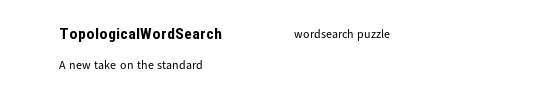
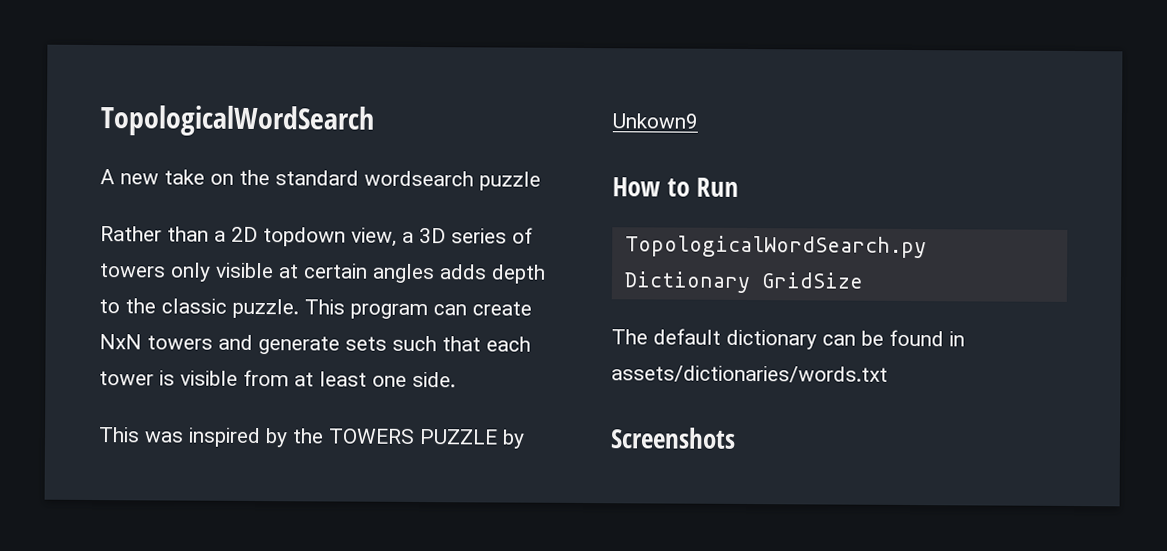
(391, 35) none -> [100,226,533,247] [99,262,546,284] [99,298,532,320] [99,334,531,355] [99,369,456,388] [98,427,525,449] [612,113,698,129] [612,177,740,197] [624,235,927,259] [623,271,864,294] [611,328,965,350] [611,365,888,383] [610,427,736,449] // Rather than a 2D topdown view, a 3D series of towers only visible at certain angles adds depth to the classic puzzle. This program can create NxN towers and generate sets such that each tower is visible from at least one side. // This was inspired by the TOWERS PUZZLE by Unkown9 // How to Run // TopologicalWordSearch.py Dictionary GridSize // The default dictionary can be found in assets/dictionaries/words.txt // Screenshots

